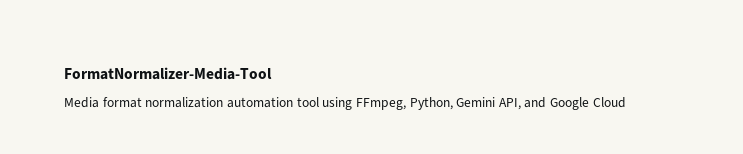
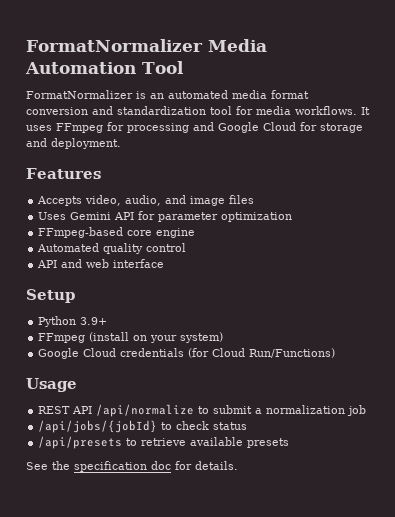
[64,67,272,80] [64,97,626,110] FormatNormalizer-Media-Tool // Media format normalization automation tool using FFmpeg, Python, Gemini API, and Google Cloud -> [26,39,267,52] [25,61,184,74] [26,90,309,99] [26,106,370,115] [26,122,363,133] [26,138,121,149] [26,168,101,179] [37,195,255,206] [38,211,293,222] [38,227,196,238] [37,243,187,254] [37,259,165,268] [26,289,75,303] [38,316,108,327] [38,332,224,343] [38,348,336,359] [26,378,77,392] [38,404,367,417] [38,420,248,433] [38,436,290,449] [26,461,238,472] FormatNormalizer Media Automation Tool // FormatNormalizer is an automated media format conversion and standardization tool for media workflows. It uses FFmpeg for processing and Google Cloud for storage and deployment. // Features // Accepts video, audio, and image files // Uses Gemini API for parameter optimization // FFmpeg-based core engine // Automated quality control // API and web interface // Setup // Python 3.9+ // FFmpeg (install on your system) // Google Cloud credentials (for Cloud Run/Functions) // Usage // REST API /api/normalize to submit a normalization job // /api/jobs/{jobId} to check status // /api/presets to retrieve available presets // See the specification doc for details.

